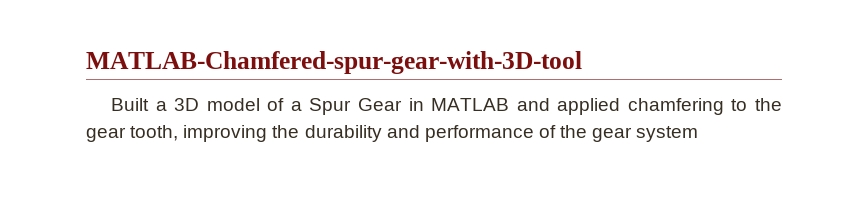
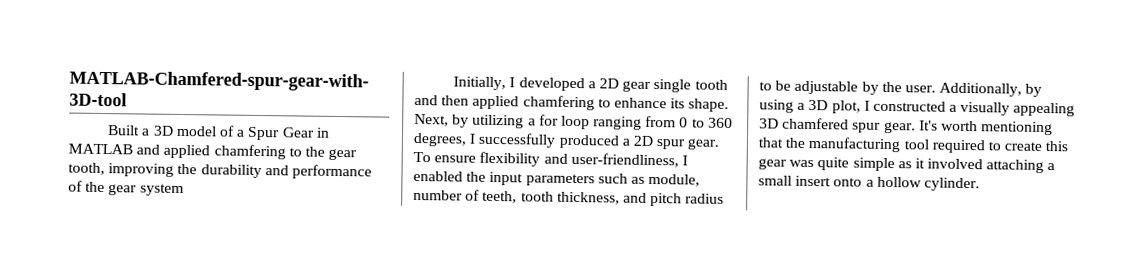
(699, 134) none -> [453,76,728,93] [414,94,730,112] [414,113,733,130] [413,132,720,150] [413,151,688,168] [413,170,701,187] [413,189,725,207] [759,80,1043,97] [759,99,1076,117] [759,117,1054,136] [758,136,1069,154] [758,157,1056,173] [758,175,980,192] // Initially, I developed a 2D gear single tooth and then applied chamfering to enhance its shape. Next, by utilizing a for loop ranging from 0 to 360 degrees, I successfully produced a 2D spur gear. To ensure flexibility and user-friendliness, I enabled the input parameters such as module, number of teeth, tooth thickness, and pitch radius to be adjustable by the user. Additionally, by using a 3D plot, I constructed a visually appealing 3D chamfered spur gear. It's worth mentioning that the manufacturing tool required to create this gear was quite simple as it involved attaching a small insert onto a hollow cylinder.

